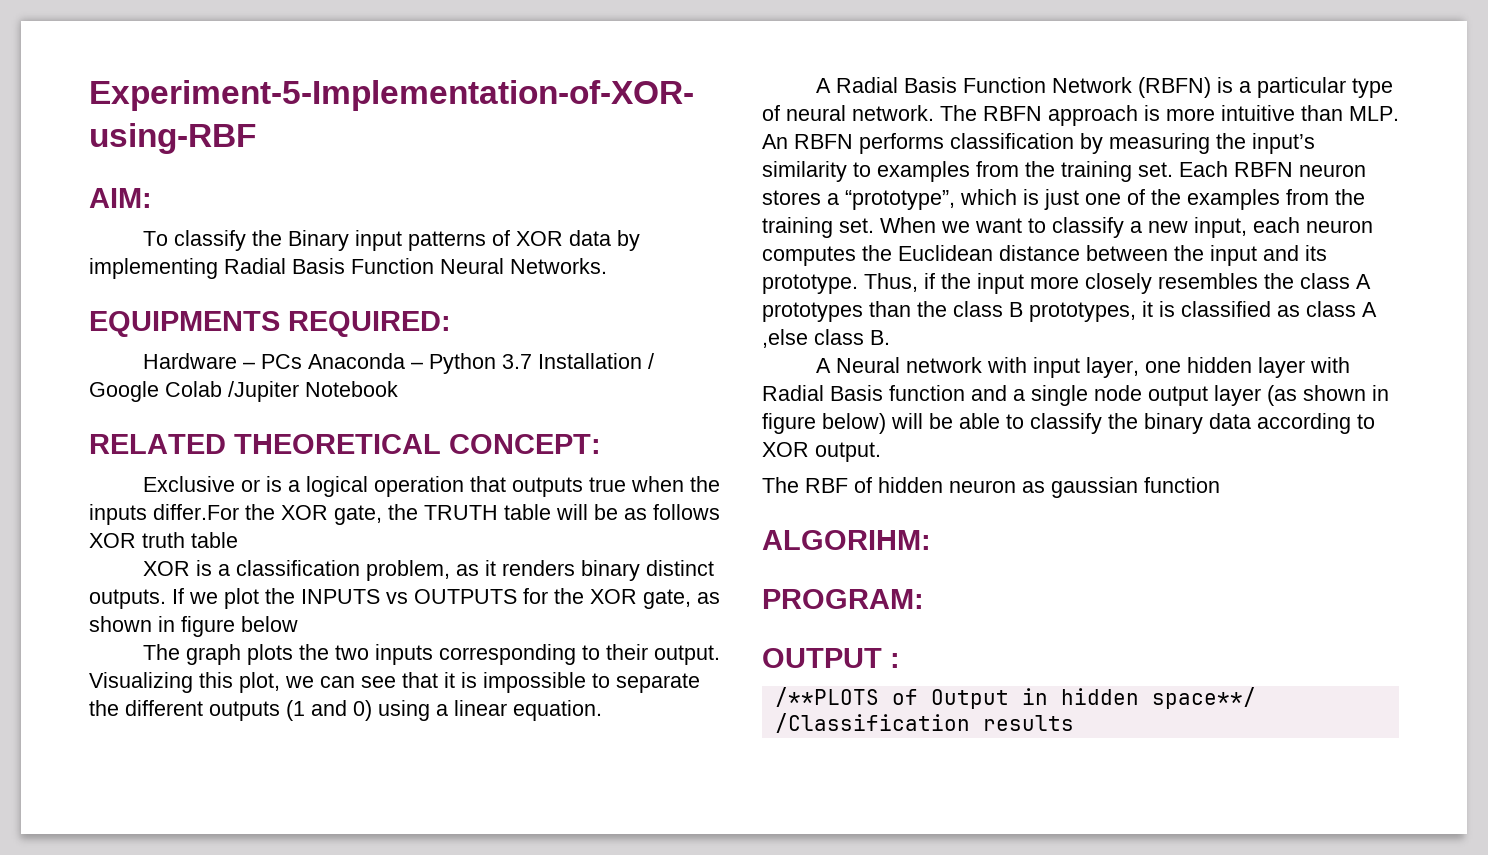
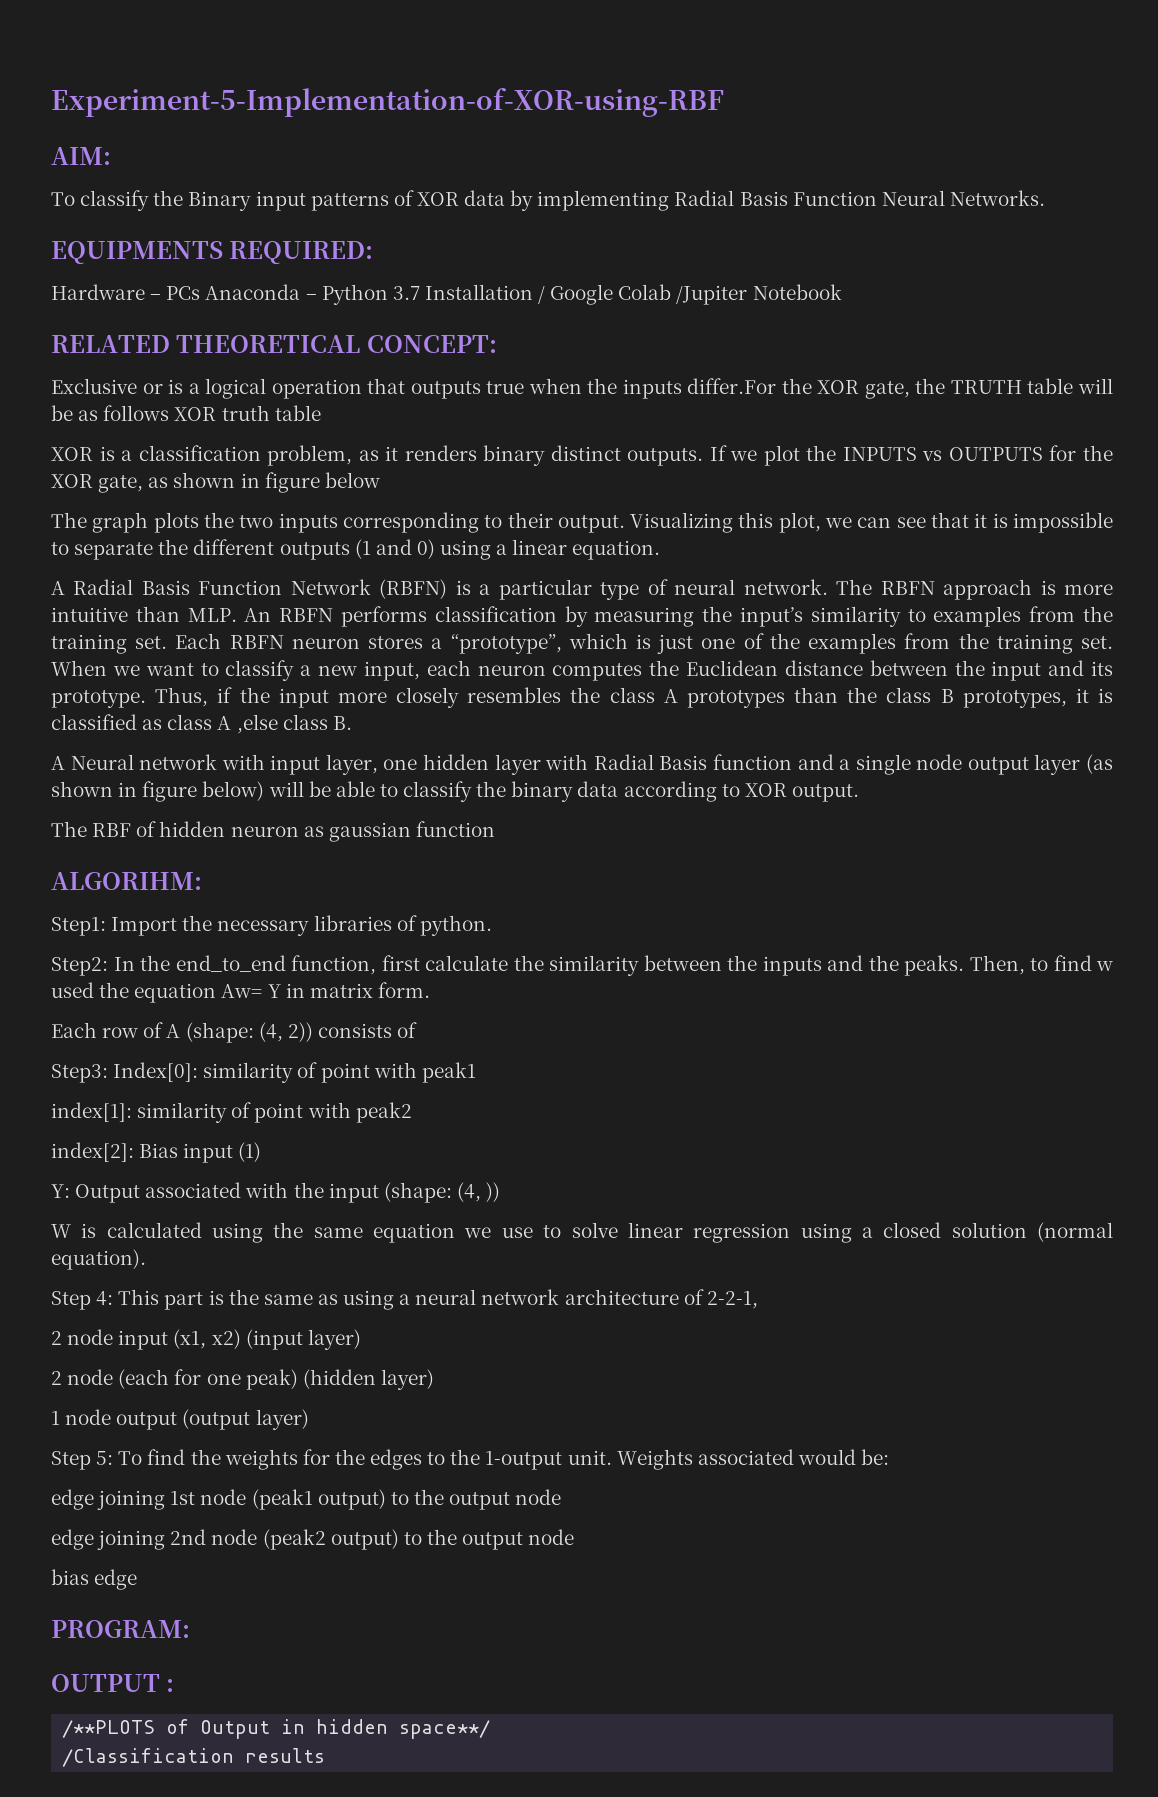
(931, 540) none -> [51,915,492,936] [51,955,1113,976] [51,982,430,1003] [51,1022,418,1043] [51,1062,476,1083] [51,1102,412,1123] [51,1142,262,1163] [51,1182,501,1203] [51,1222,1114,1243] [51,1249,146,1270] [51,1289,758,1310] [51,1329,361,1350] [51,1369,434,1390] [51,1409,309,1430] [51,1449,890,1470] [51,1489,562,1510] [51,1529,575,1550] [51,1569,138,1590] // Step1: Import the necessary libraries of python. // Step2: In the end_to_end function, first calculate the similarity between the inputs and the peaks. Then, to find w used the equation Aw= Y in matrix form. // Each row of A (shape: (4, 2)) consists of // Step3: Index[0]: similarity of point with peak1 // index[1]: similarity of point with peak2 // index[2]: Bias input (1) // Y: Output associated with the input (shape: (4, )) // W is calculated using the same equation we use to solve linear regression using a closed solution (normal equation). // Step 4: This part is the same as using a neural network architecture of 2-2-1, // 2 node input (x1, x2) (input layer) // 2 node (each for one peak) (hidden layer) // 1 node output (output layer) // Step 5: To find the weights for the edges to the 1-output unit. Weights associated would be: // edge joining 1st node (peak1 output) to the output node // edge joining 2nd node (peak2 output) to the output node // bias edge

